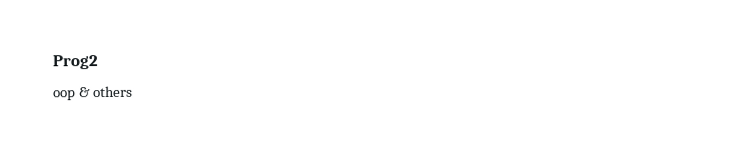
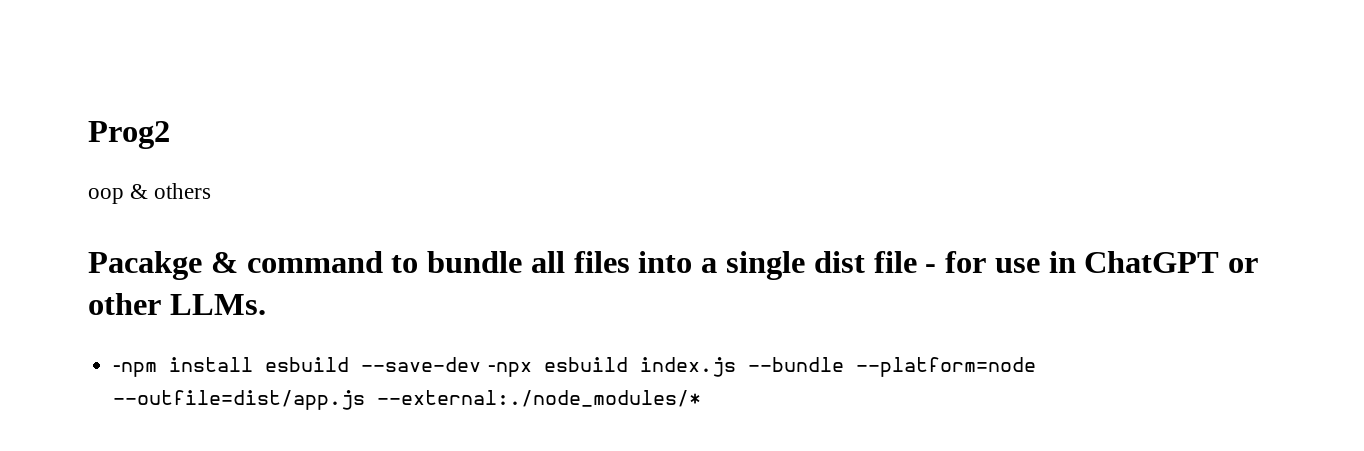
(133, 91) none -> [88,251,1259,280] [88,293,266,315] [113,357,1036,377] [113,390,702,410] // Pacakge & command to bundle all files into a single dist file - for use in ChatGPT or other LLMs. // -npm install esbuild --save-dev -npx esbuild index.js --bundle --platform=node --outfile=dist/app.js --external:./node_modules/*

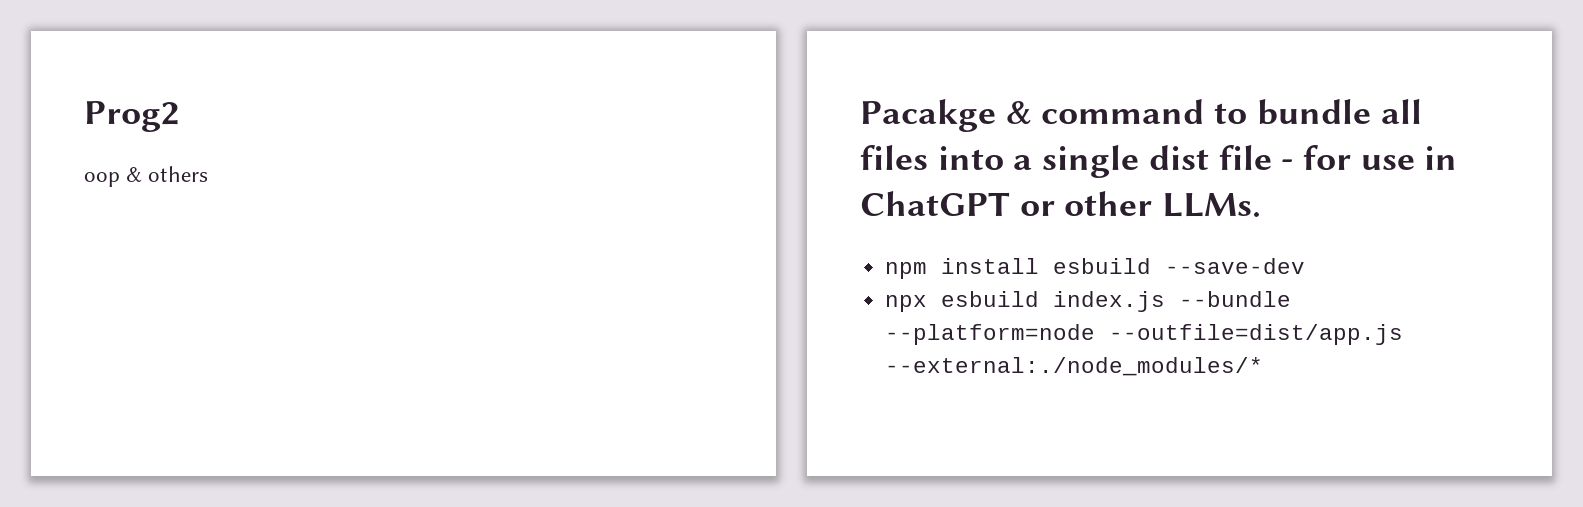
[113,362,158,377] -npm -> [885,262,928,279] npm
[487,362,532,377] -npx -> [885,295,928,312] // npx

